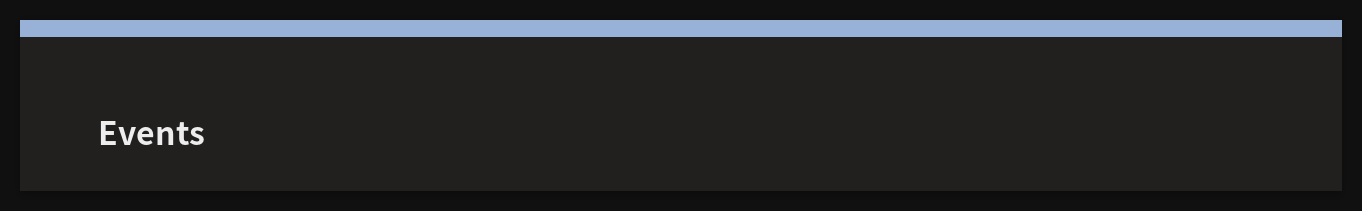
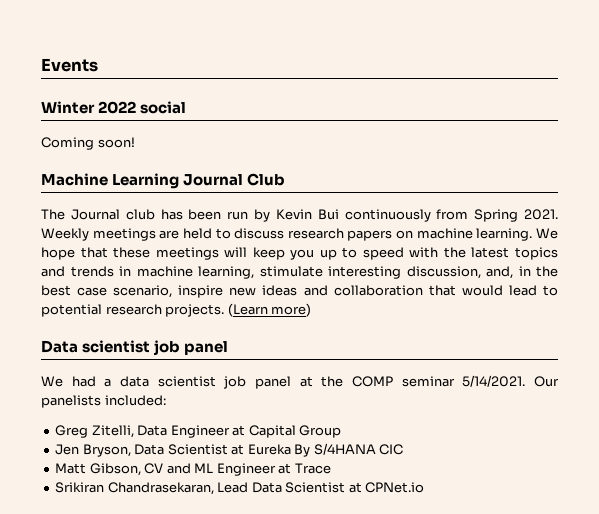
(205, 133) none -> [41,101,187,114] [41,137,135,150] [41,173,286,189] [41,209,558,222] [41,228,558,241] [41,247,559,260] [41,266,558,279] [41,285,558,298] [41,303,312,317] [41,340,229,356] [41,375,560,389] [41,395,166,408] [55,425,342,438] [55,443,404,457] [55,463,331,476] [55,482,425,495] // Winter 2022 social // Coming soon! // Machine Learning Journal Club // The Journal club has been run by Kevin Bui continuously from Spring 2021. Weekly meetings are held to discuss research papers on machine learning. We hope that these meetings will keep you up to speed with the latest topics and trends in machine learning, stimulate interesting discussion, and, in the best case scenario, inspire new ideas and collaboration that would lead to potential research projects. (Learn more) // Data scientist job panel // We had a data scientist job panel at the COMP seminar 5/14/2021. Our panelists included: // Greg Zitelli, Data Engineer at Capital Group // Jen Bryson, Data Scientist at Eureka By S/4HANA CIC // Matt Gibson, CV and ML Engineer at Trace // Srikiran Chandrasekaran, Lead Data Scientist at CPNet.io

